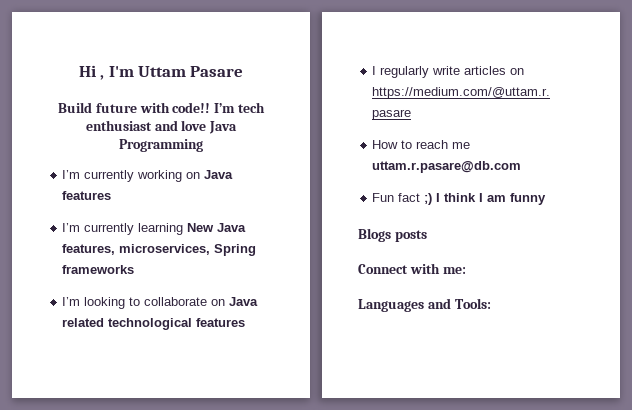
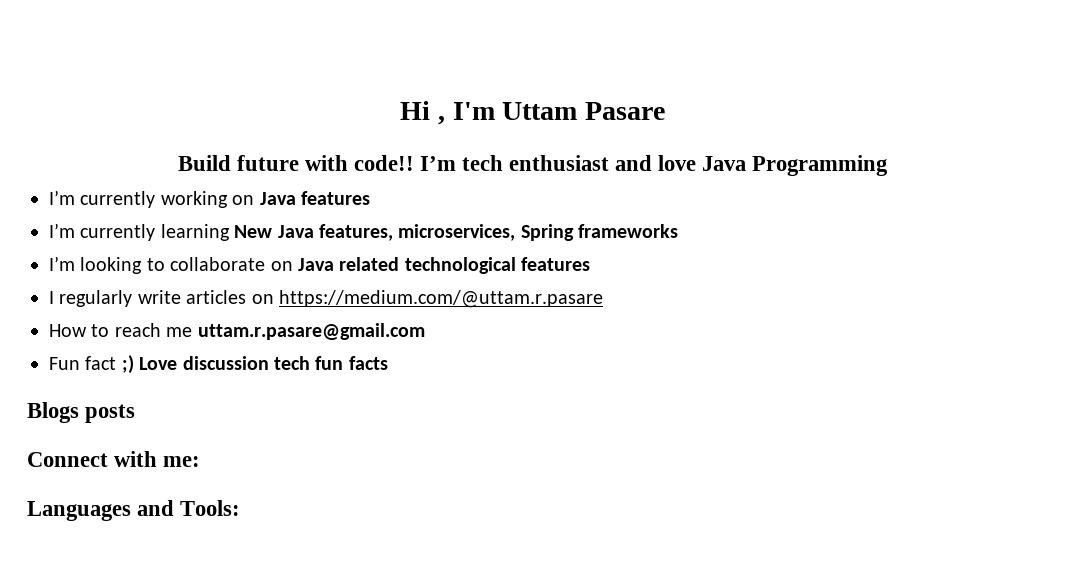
[372,161,522,173] uttam.r.pasare@db.com -> [197,323,425,340] uttam.r.pasare@gmail.com
[436,193,547,205] I think I am funny -> [139,356,388,370] Love discussion tech fun facts

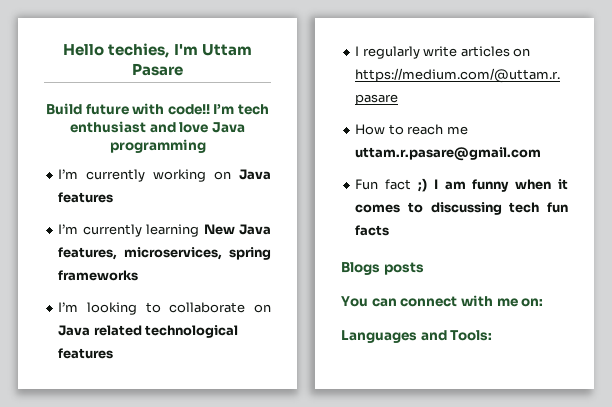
[400,101,445,125] Hi , -> [63,43,170,58] Hello techies,
[752,155,889,176] Programming -> [109,139,206,153] programming
[520,224,574,241] Spring -> [228,247,271,260] spring
[139,356,269,370] Love discussion -> [433,179,568,192] [355,202,502,215] I am funny when it comes to discussing
[27,451,201,467] Connect with me: -> [341,295,544,307] You can connect with me on:

